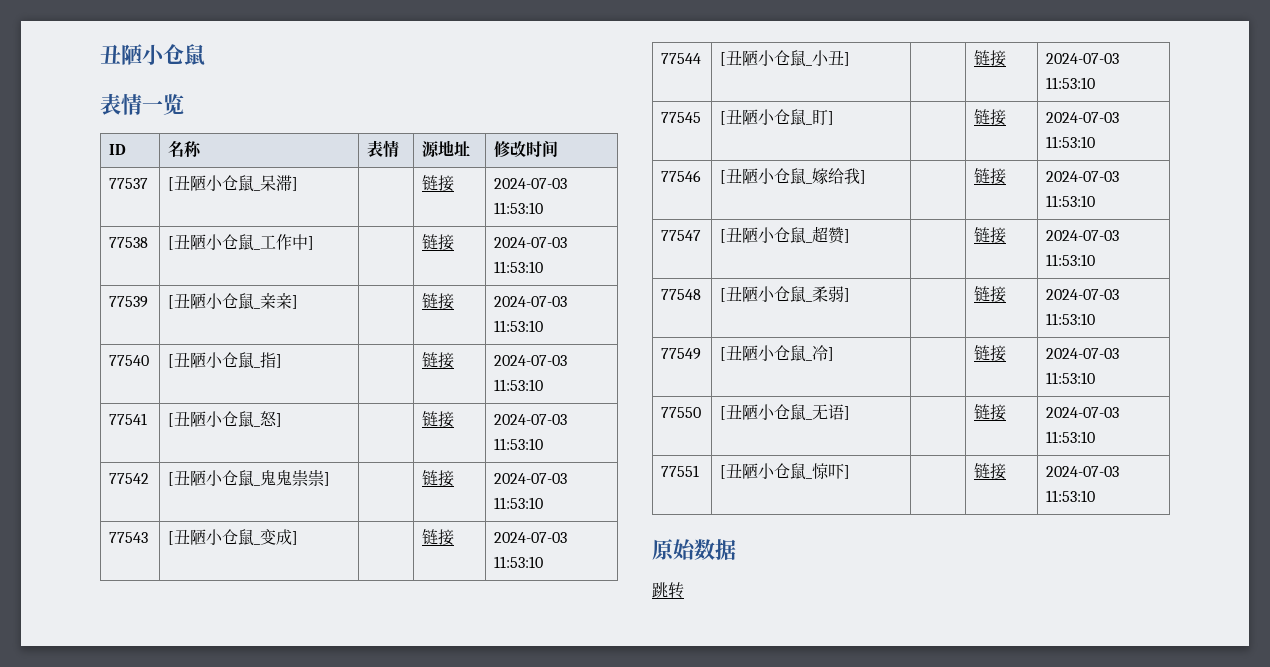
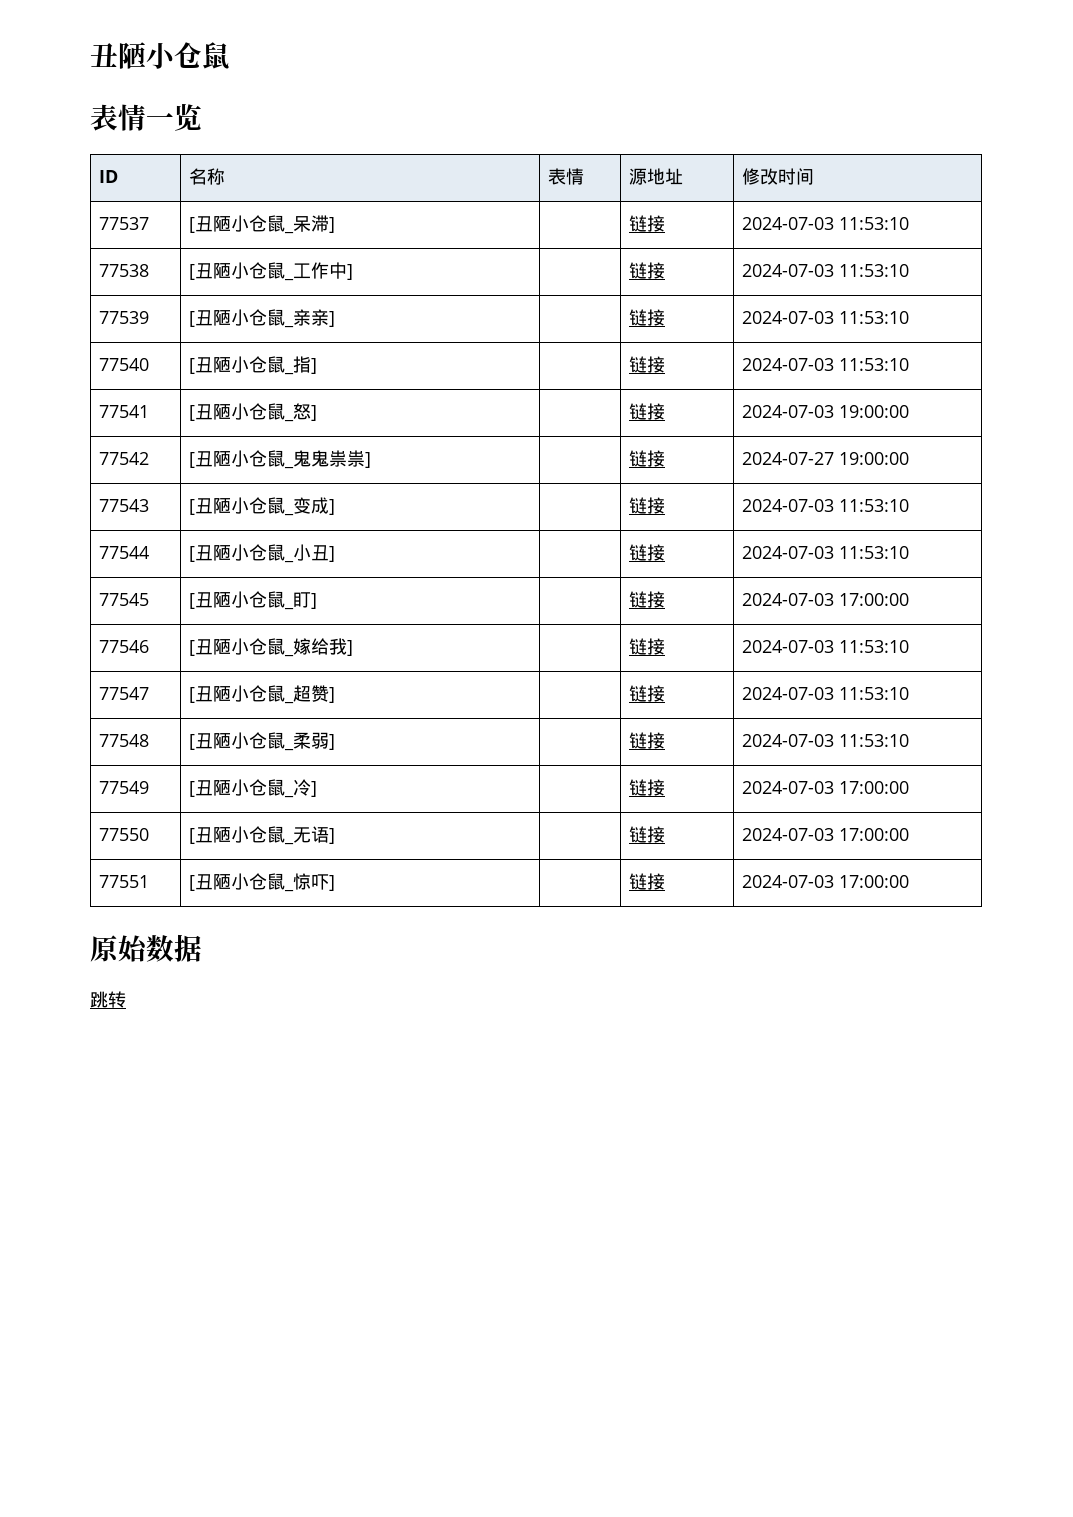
[494,438,544,450] 11:53:10 -> [838,405,909,418] 19:00:00
[494,473,568,484] [494,497,544,509] 2024-07-03 11:53:10 -> [741,452,909,465] 2024-07-27 19:00:00
[1046,136,1096,148] 11:53:10 -> [838,593,909,606] 17:00:00
[1046,372,1096,384] 11:53:10 -> [838,781,909,794] 17:00:00
[1046,431,1096,443] 11:53:10 -> [838,828,909,841] 17:00:00
[1046,490,1096,502] 11:53:10 -> [838,875,909,888] 17:00:00

